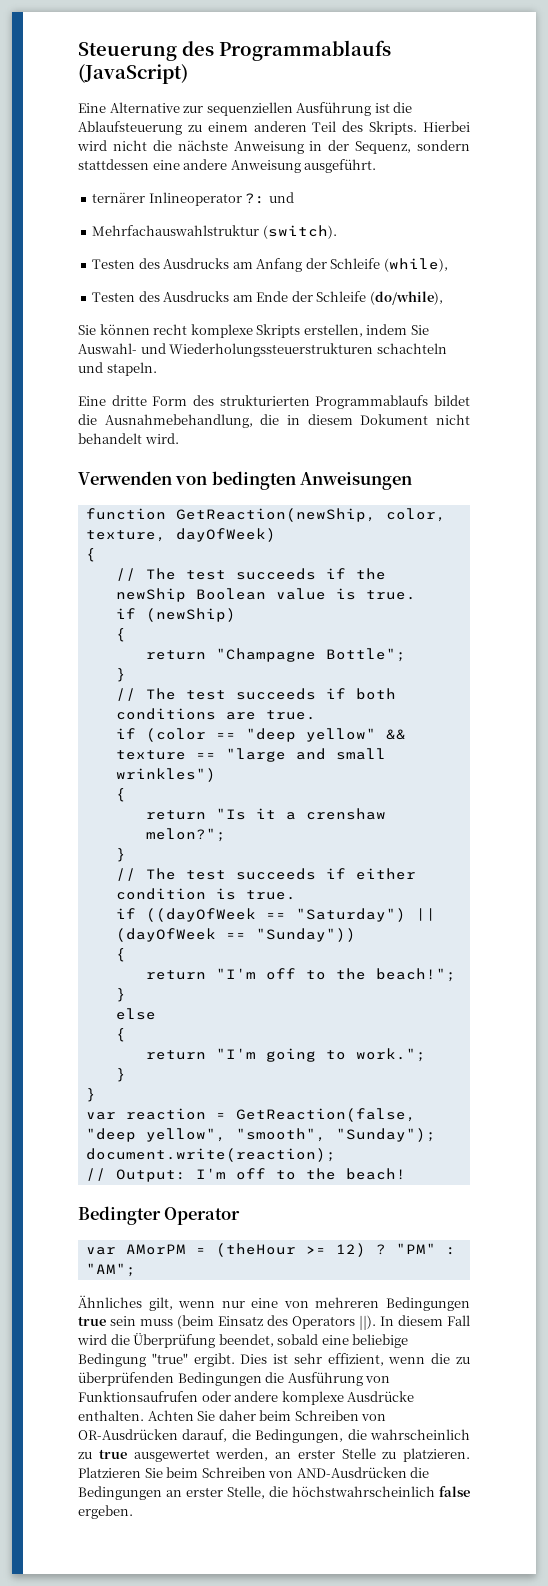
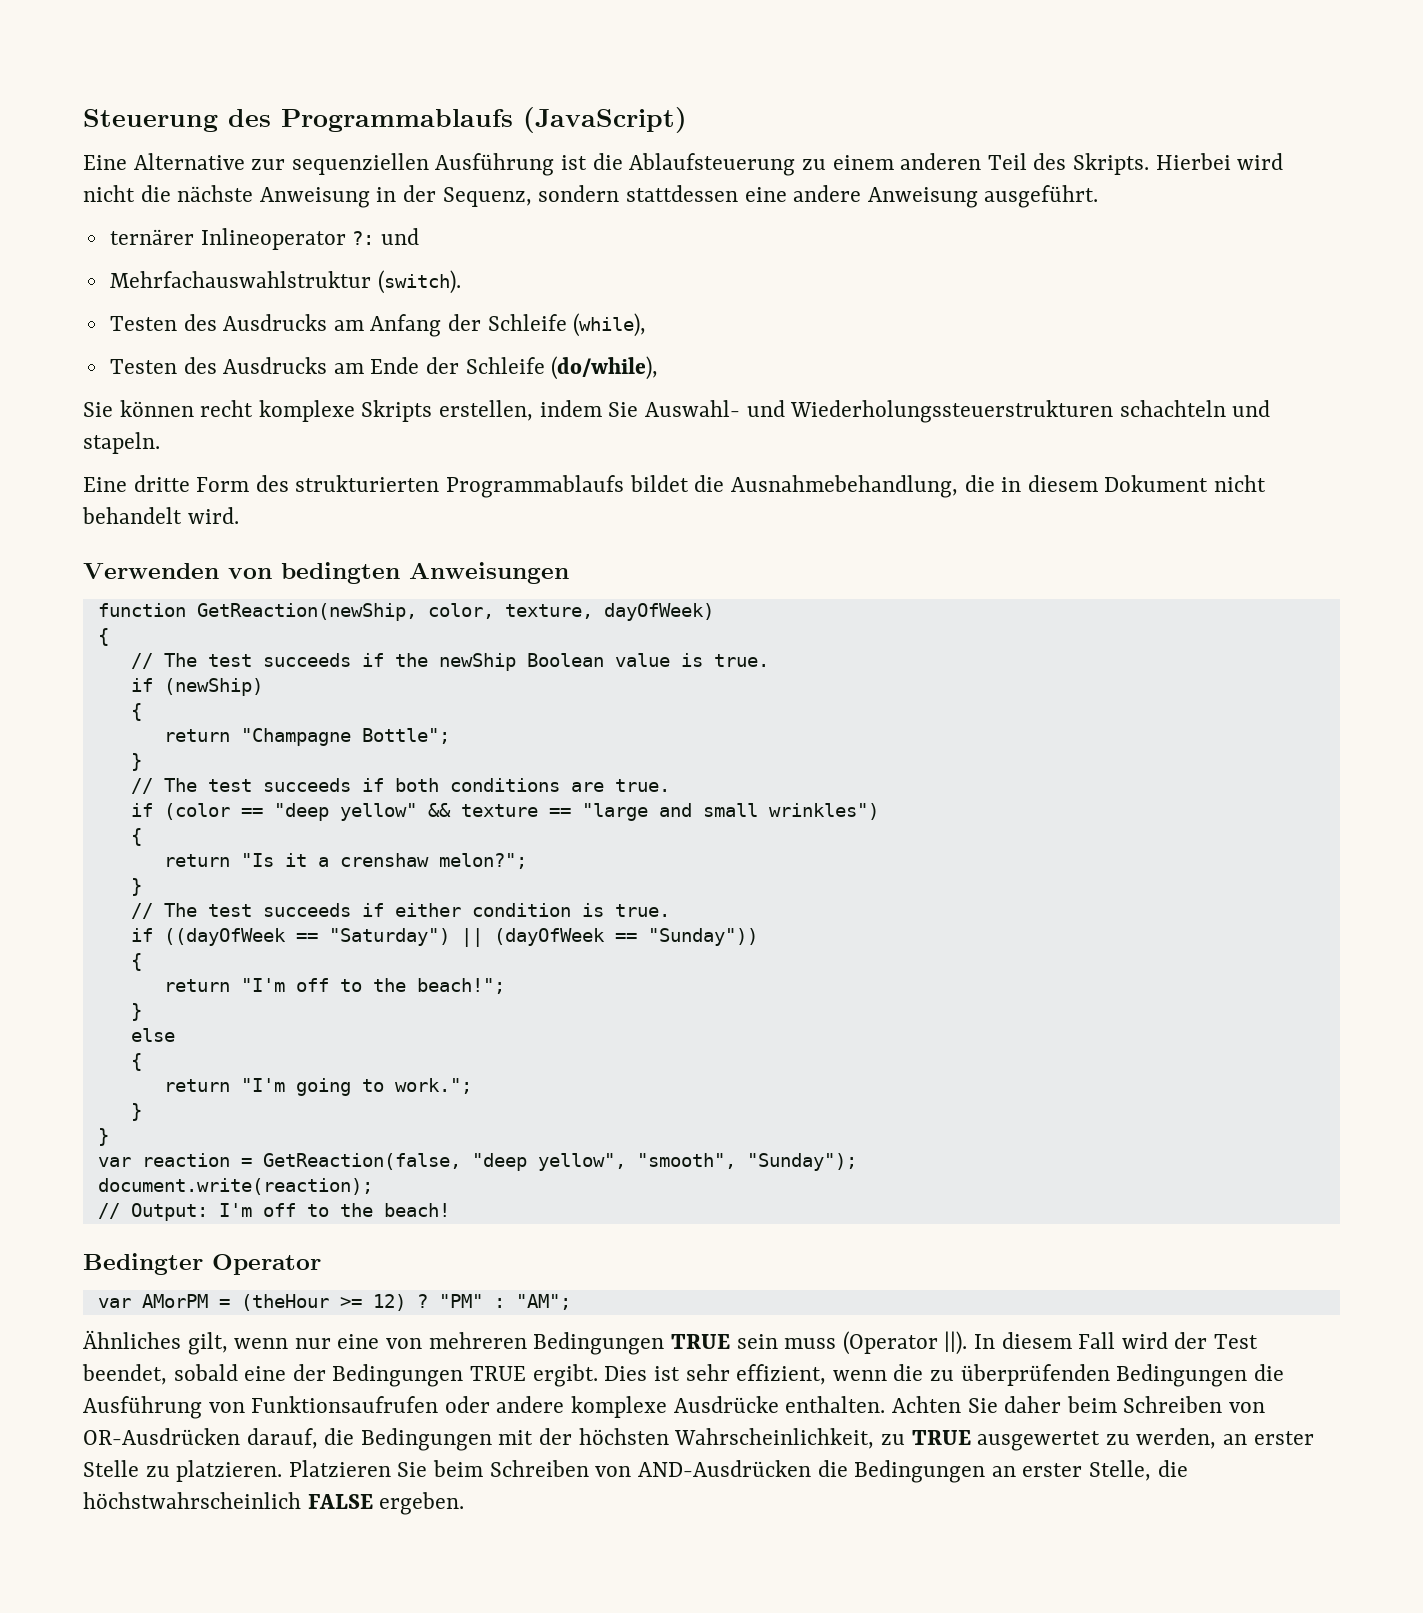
[78,1316,106,1326] true -> [670,1334,730,1349] TRUE
[177,1315,355,1329] (beim Einsatz des Operators -> [842,1331,938,1355] (Operator
[110,1333,216,1348] die Überprüfung -> [1174,1332,1259,1349] der Test
[352,1334,409,1348] [78,1353,188,1367] beliebige Bedingung "true" -> [292,1364,527,1387] der Bedingungen TRUE
[255,1429,470,1443] [78,1449,210,1462] Bedingungen, die wahrscheinlich zu true ausgewertet -> [360,1428,1130,1451] Bedingungen mit der höchsten Wahrscheinlichkeit, zu TRUE ausgewertet zu
[439,1486,470,1497] false -> [307,1494,373,1509] FALSE

